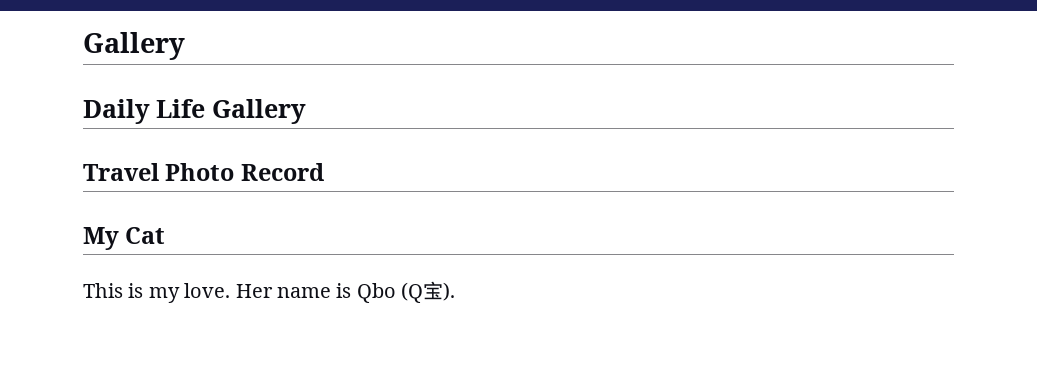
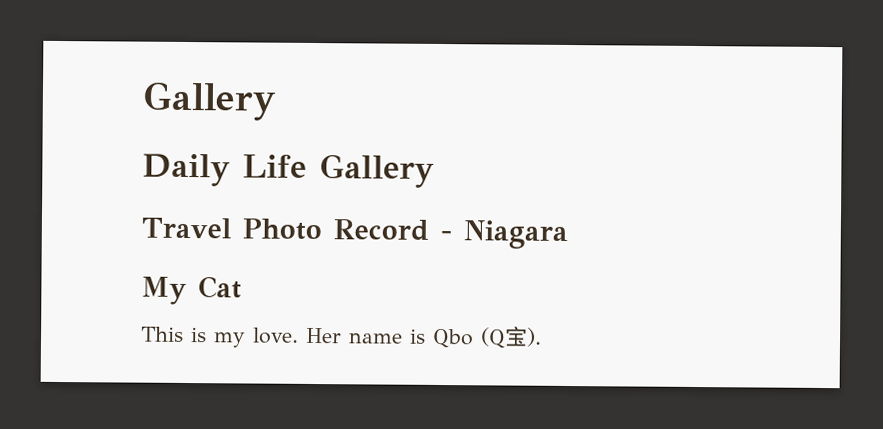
(324, 172) none -> [439,220,568,249] - Niagara

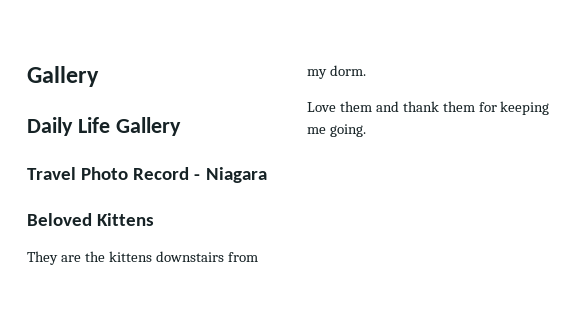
[141,276,242,305] [140,326,542,349] My Cat // This is my love. Her name is Qbo (Q宝). -> [27,213,155,226] [27,251,258,265] [307,65,366,79] [307,101,550,115] [307,124,366,137] Beloved Kittens // They are the kittens downstairs from my dorm. // Love them and thank them for keeping me going.

